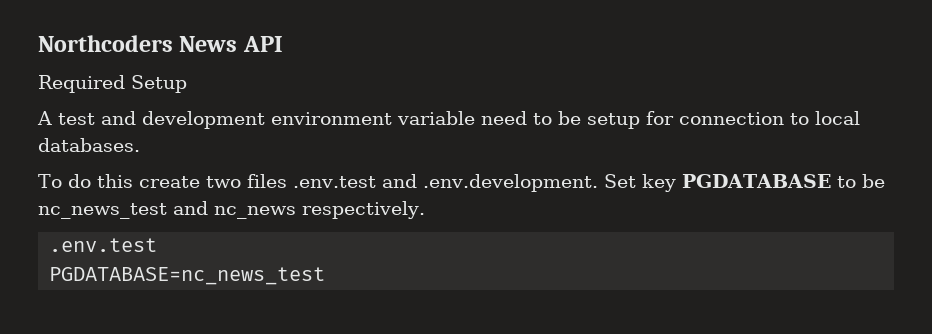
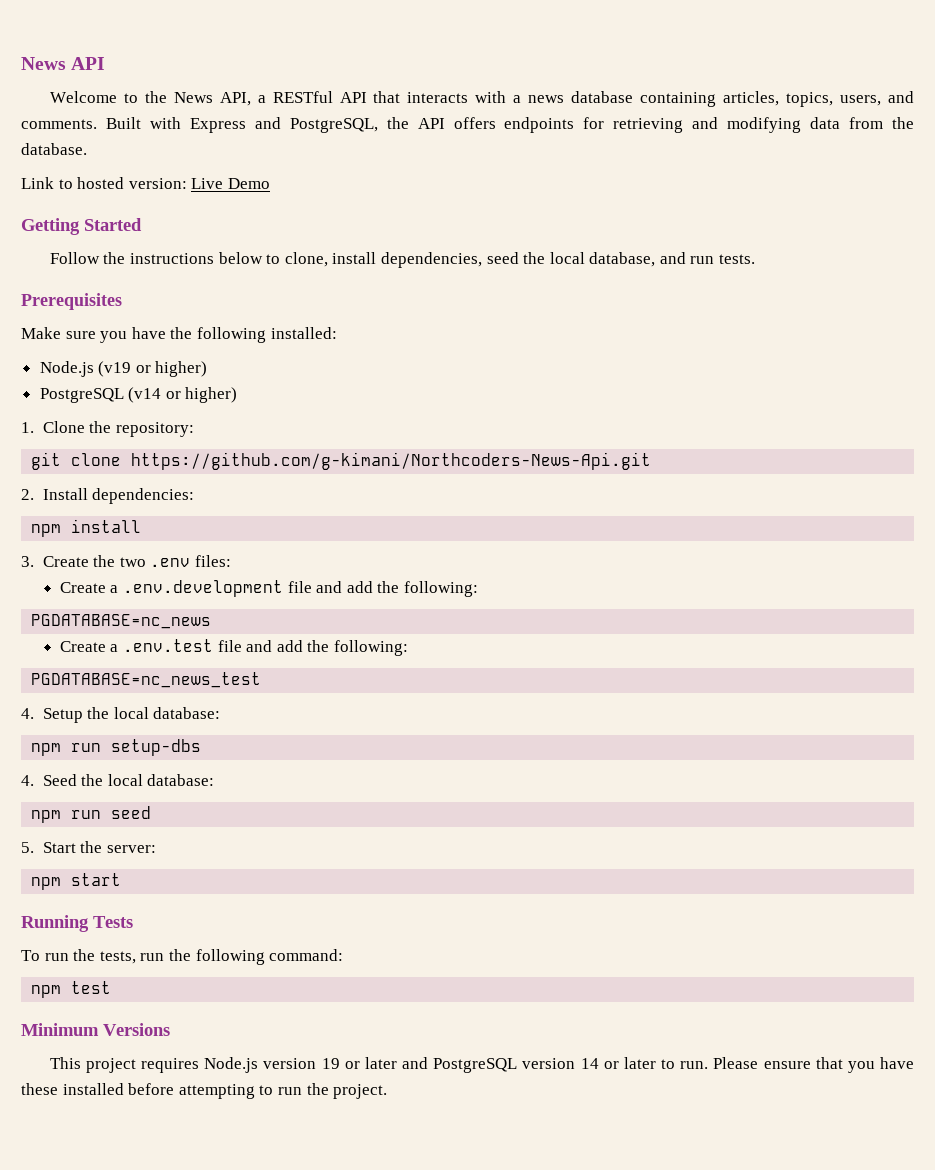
[38,35,173,52] Northcoders -> (21, 63) none
[38,75,187,93] [37,111,860,129] [38,138,140,152] [38,174,885,192] [38,201,425,219] [49,238,158,252] [49,267,326,285] Required Setup // A test and development environment variable need to be setup for connection to local databases. // To do this create two files .env.test and .env.development. Set key PGDATABASE to be nc_news_test and nc_news respectively. // .env.test // PGDATABASE=nc_news_test -> [49,91,915,107] [21,117,914,133] [21,143,87,155] [21,177,270,189] [21,218,142,235] [49,252,756,268] [21,293,122,310] [21,327,337,343] [39,361,208,377] [39,387,238,403] [21,421,194,437] [31,452,652,470] [21,488,195,504] [31,519,142,537] [21,555,231,567] [59,580,479,597] [31,614,212,629] [59,639,409,656] [31,672,262,688] [21,707,221,723] [31,739,202,756] [21,774,215,786] [31,806,152,823] [21,841,156,853] [31,873,122,890] [21,915,133,932] [21,949,344,965] [31,981,112,998] [21,1023,170,1036] [49,1057,914,1073] [21,1083,388,1099] Welcome to the News API, a RESTful API that interacts with a news database containing articles, topics, users, and comments. Built with Express and PostgreSQL, the API offers endpoints for retrieving and modifying data from the database. // Link to hosted version: Live Demo // Getting Started // Follow the instructions below to clone, install dependencies, seed the local database, and run tests. // Prerequisites // Make sure you have the following installed: // Node.js (v19 or higher) // PostgreSQL (v14 or higher) // 1. Clone the repository: // git clone https://github.com/g-kimani/Northcoders-News-Api.git // 2. Install dependencies: // npm install // 3. Create the two .env files: // Create a .env.development file and add the following: // PGDATABASE=nc_news // Create a .env.test file and add the following: // PGDATABASE=nc_news_test // 4. Setup the local database: // npm run setup-dbs // 4. Seed the local database: // npm run seed // 5. Start the server: // npm start // Running Tests // To run the tests, run the following command: // npm test // Minimum Versions // This project requires Node.js version 19 or later and PostgreSQL version 14 or later to run. Please ensure that you have these installed before attempting to run the project.

